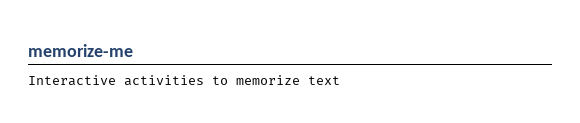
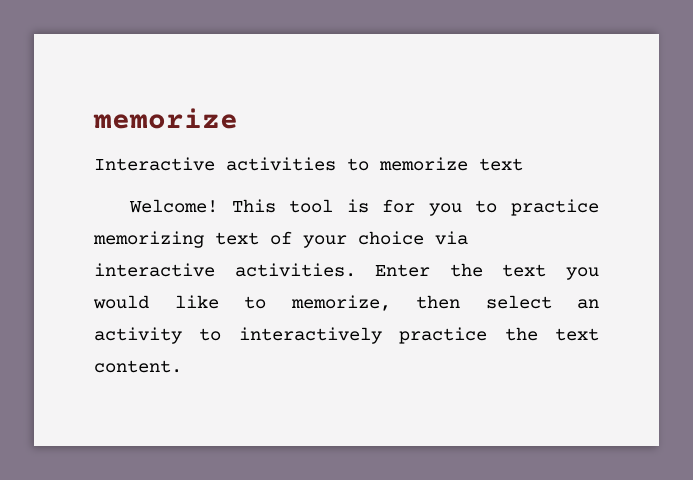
[28,44,133,57] memorize-me -> [93,108,238,129] memorize
(340, 80) none -> [129,199,599,216] [93,231,468,248] [94,263,600,280] [93,295,599,311] [94,327,599,344] [94,360,182,373] // Welcome! This tool is for you to practice memorizing text of your choice via interactive activities. Enter the text you would like to memorize, then select an activity to interactively practice the text content.

